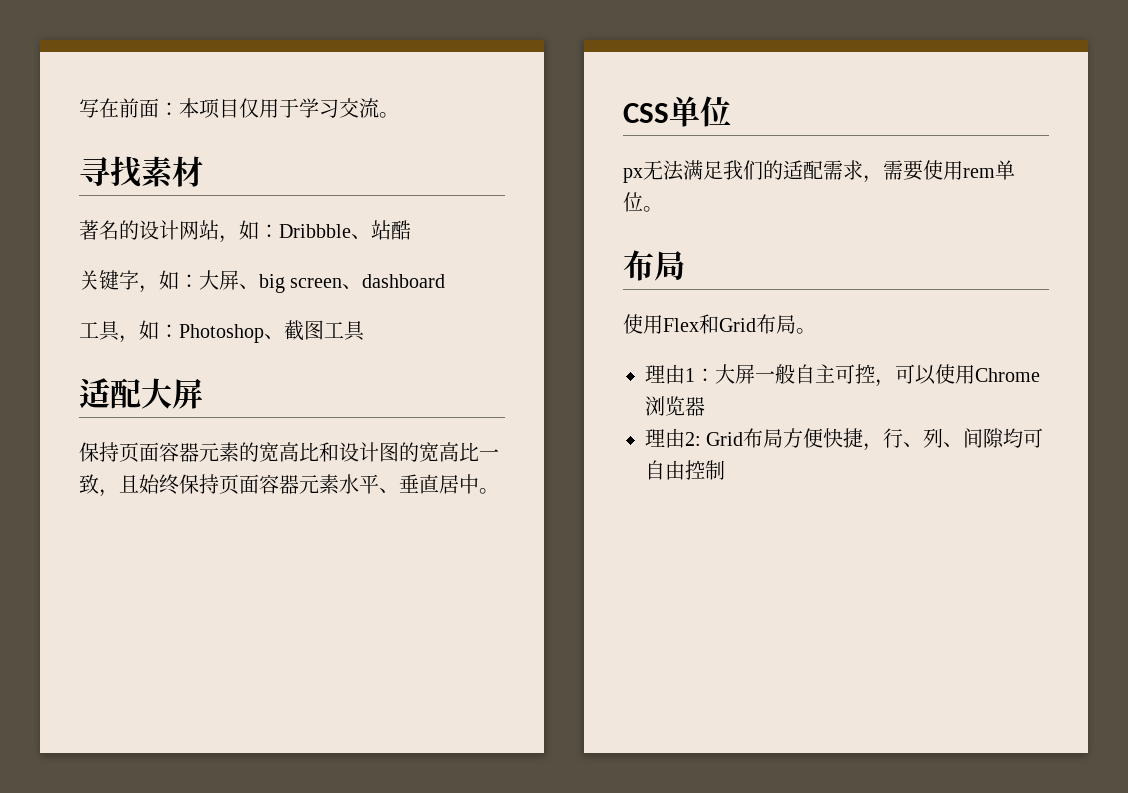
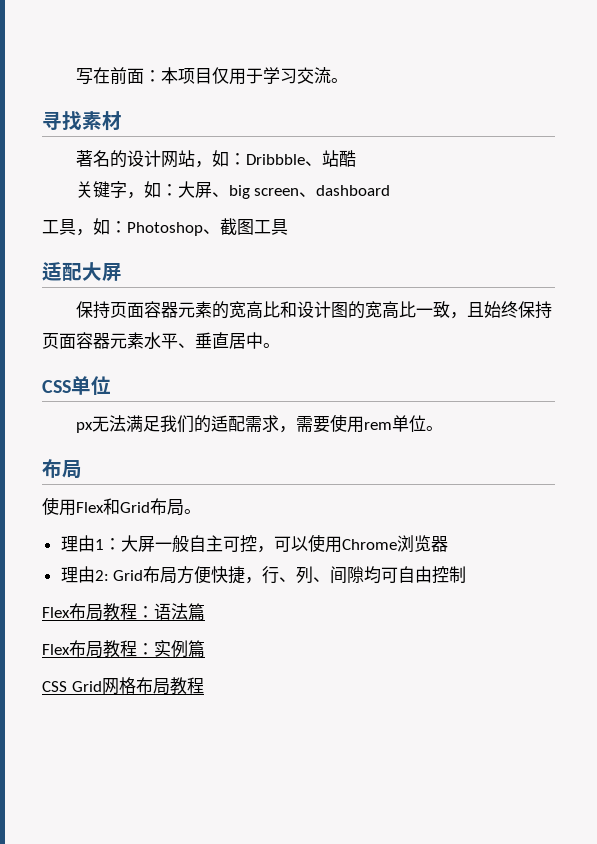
(725, 470) none -> [42,603,205,621] [42,640,205,658] [42,677,204,695] // Flex布局教程：语法篇 // Flex布局教程：实例篇 // CSS Grid网格布局教程

